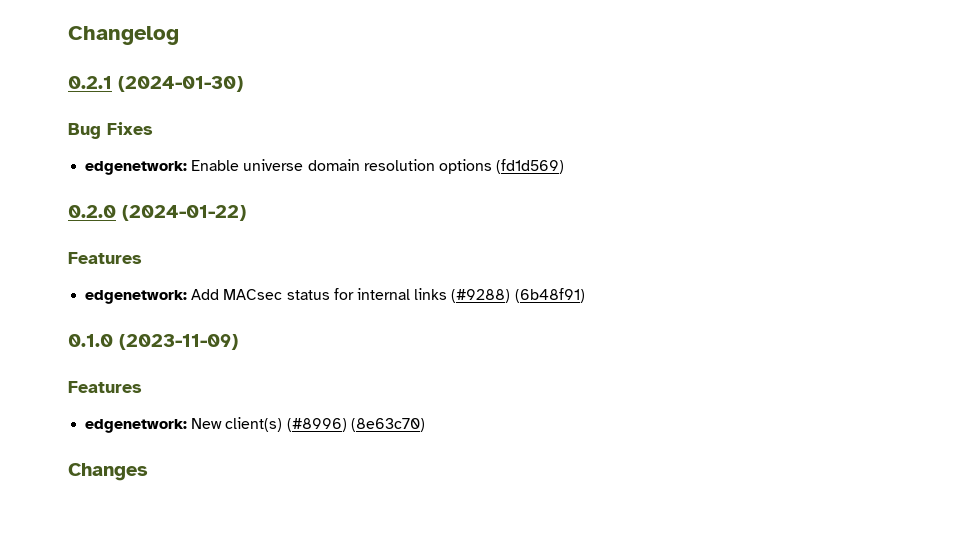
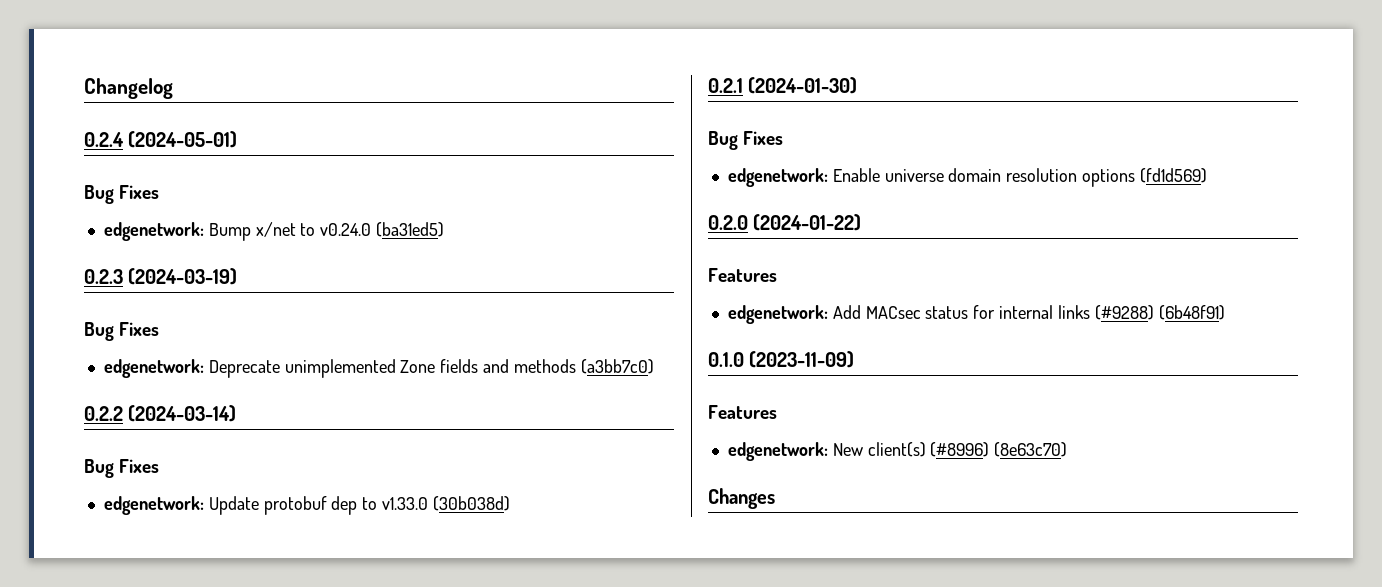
(179, 35) none -> [84,131,238,148] [84,185,160,204] [103,222,445,241] [84,268,238,285] [84,322,160,341] [103,359,654,378] [84,405,237,422] [84,459,160,478] [103,496,510,515] // 0.2.4 (2024-05-01) // Bug Fixes // edgenetwork: Bump x/net to v0.24.0 (ba31ed5) // 0.2.3 (2024-03-19) // Bug Fixes // edgenetwork: Deprecate unimplemented Zone fields and methods (a3bb7c0) // 0.2.2 (2024-03-14) // Bug Fixes // edgenetwork: Update protobuf dep to v1.33.0 (30b038d)

